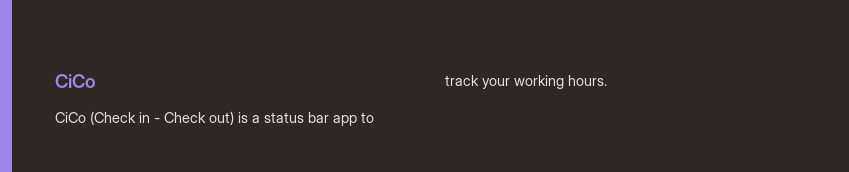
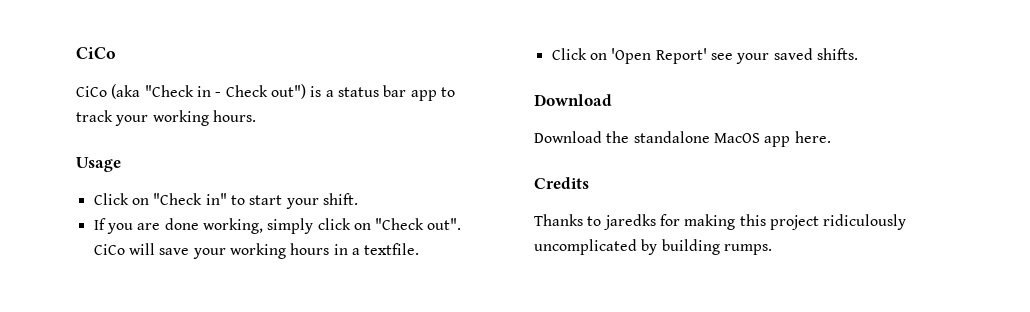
[90,111,136,125] (Check -> [111,84,194,99] (aka "Check
[209,111,234,125] out) -> [270,84,306,99] out")
(607, 80) none -> [76,157,121,172] [93,193,358,209] [93,218,462,234] [93,243,420,259] [551,48,858,64] [534,94,612,106] [534,131,831,147] [534,177,589,189] [534,214,907,230] [534,239,772,255] // Usage // Click on "Check in" to start your shift. // If you are done working, simply click on "Check out". CiCo will save your working hours in a textfile. // Click on 'Open Report' see your saved shifts. // Download // Download the standalone MacOS app here. // Credits // Thanks to jaredks for making this project ridiculously uncomplicated by building rumps.

